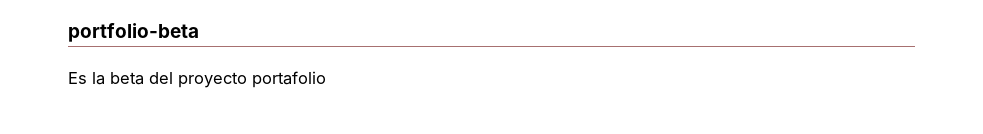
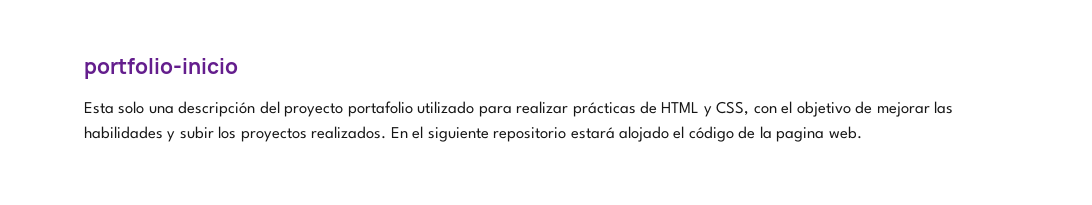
[68,23,199,42] [68,71,326,88] portfolio-beta // Es la beta del proyecto portafolio -> [84,58,238,79] [84,101,954,117] [84,126,862,142] portfolio-inicio // Esta solo una descripción del proyecto portafolio utilizado para realizar prácticas de HTML y CSS, con el objetivo de mejorar las habilidades y subir los proyectos realizados. En el siguiente repositorio estará alojado el código de la pagina web.

